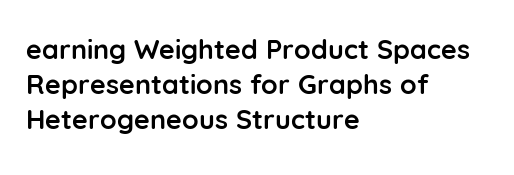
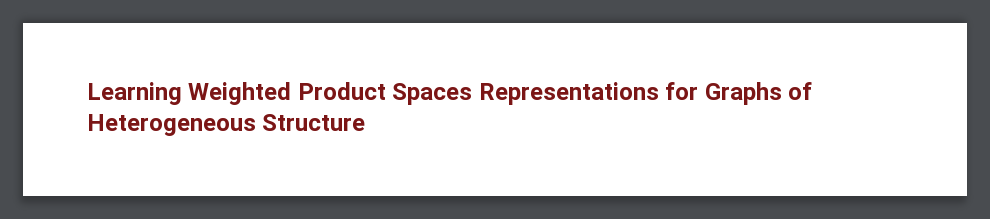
[26,38,126,64] earning -> [87,82,182,105] Learning

